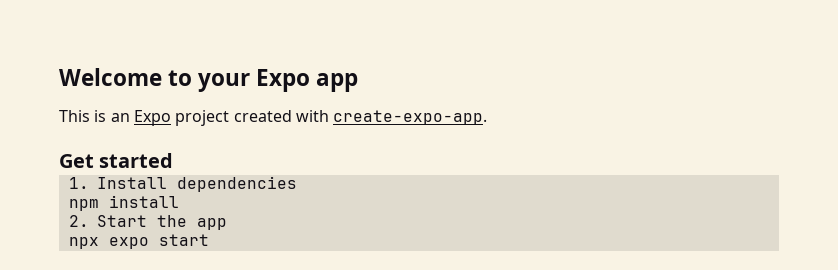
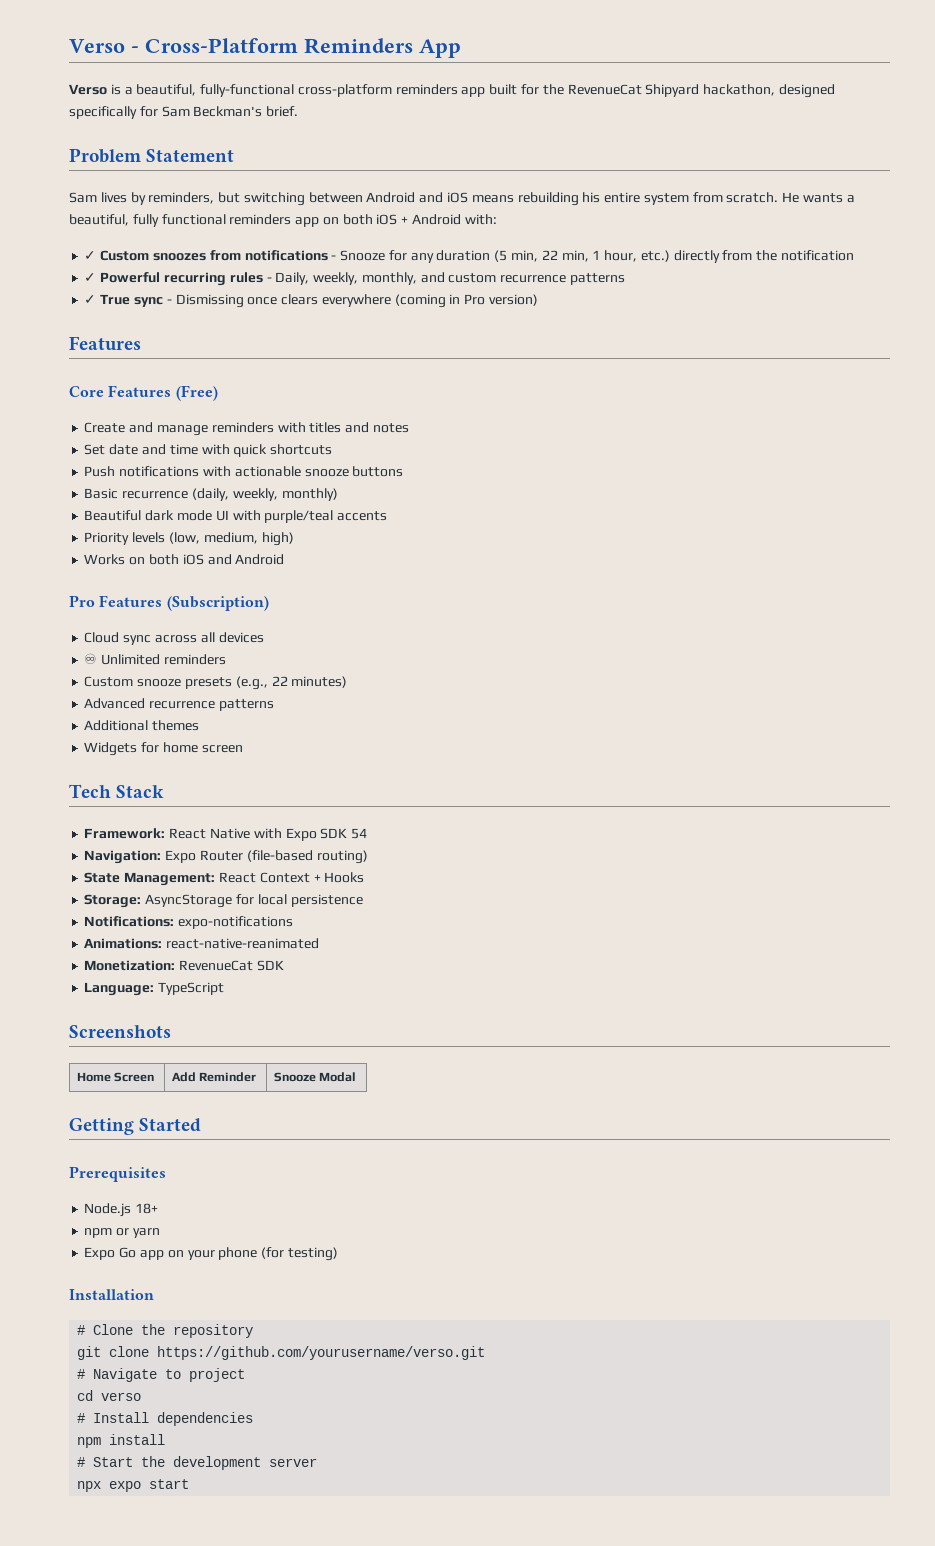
[59,68,359,92] [59,110,488,126] [59,153,174,168] [68,177,89,189] Welcome to your Expo app // This is an Expo project created with create-expo-app. // Get started // 1. -> [69,38,461,58] [69,84,835,98] [69,106,299,119] [69,148,235,163] [69,192,855,206] [69,214,497,227] [84,250,854,263] [84,272,625,286] [84,294,538,308] [69,336,141,351] [69,385,218,401] [84,422,409,436] [84,444,333,457] [84,466,404,477] [84,488,338,501] [84,510,388,523] [84,532,294,546] [84,554,285,565] [69,595,269,611] [84,632,264,645] [84,653,226,665] [84,676,348,690] [84,698,274,711] [84,720,200,731] [84,742,243,756] [69,784,165,798] [84,828,368,841] [84,850,368,864] [84,872,365,886] [84,894,363,908] [84,916,294,929] [84,938,320,949] [84,960,284,971] [84,982,225,996] [69,1025,171,1038] [76,1072,155,1082] [171,1072,257,1082] [273,1072,357,1082] [69,1118,202,1135] [69,1166,166,1182] [84,1203,159,1217] [84,1228,160,1238] [84,1247,338,1261] [69,1289,154,1300] [77,1324,254,1338] [77,1346,486,1360] [77,1368,246,1382] [77,1390,142,1401] [77,1413,86,1423] Verso - Cross-Platform Reminders App // Verso is a beautiful, fully-functional cross-platform reminders app built for the RevenueCat Shipyard hackathon, designed specifically for Sam Beckman's brief. // Problem Statement // Sam lives by reminders, but switching between Android and iOS means rebuilding his entire system from scratch. He wants a beautiful, fully functional reminders app on both iOS + Android with: // ✓ Custom snoozes from notifications - Snooze for any duration (5 min, 22 min, 1 hour, etc.) directly from the notification // ✓ Powerful recurring rules - Daily, weekly, monthly, and custom recurrence patterns // ✓ True sync - Dismissing once clears everywhere (coming in Pro version) // Features // Core Features (Free) // Create and manage reminders with titles and notes // Set date and time with quick shortcuts // Push notifications with actionable snooze buttons // Basic recurrence (daily, weekly, monthly) // Beautiful dark mode UI with purple/teal accents // Priority levels (low, medium, high) // Works on both iOS and Android // Pro Features (Subscription) // Cloud sync across all devices // ♾ Unlimited reminders // Custom snooze presets (e.g., 22 minutes) // Advanced recurrence patterns // Additional themes // Widgets for home screen // Tech Stack // Framework: React Native with Expo SDK 54 // Navigation: Expo Router (file-based routing) // State Management: React Context + Hooks // Storage: AsyncStorage for local persistence // Notifications: expo-notifications // Animations: react-native-reanimated // Monetization: RevenueCat SDK // Language: TypeScript // Screenshots // Home Screen | Add Reminder | Snooze Modal // Getting Started // Prerequisites // Node.js 18+ // npm or yarn // Expo Go app on your phone (for testing) // Installation // # Clone the repository // git clone https://github.com/yourusername/verso.git // # Navigate to project // cd verso // #
[68,215,89,227] 2. -> [77,1457,86,1467] #
[196,218,227,230] app -> [173,1456,318,1470] development server

